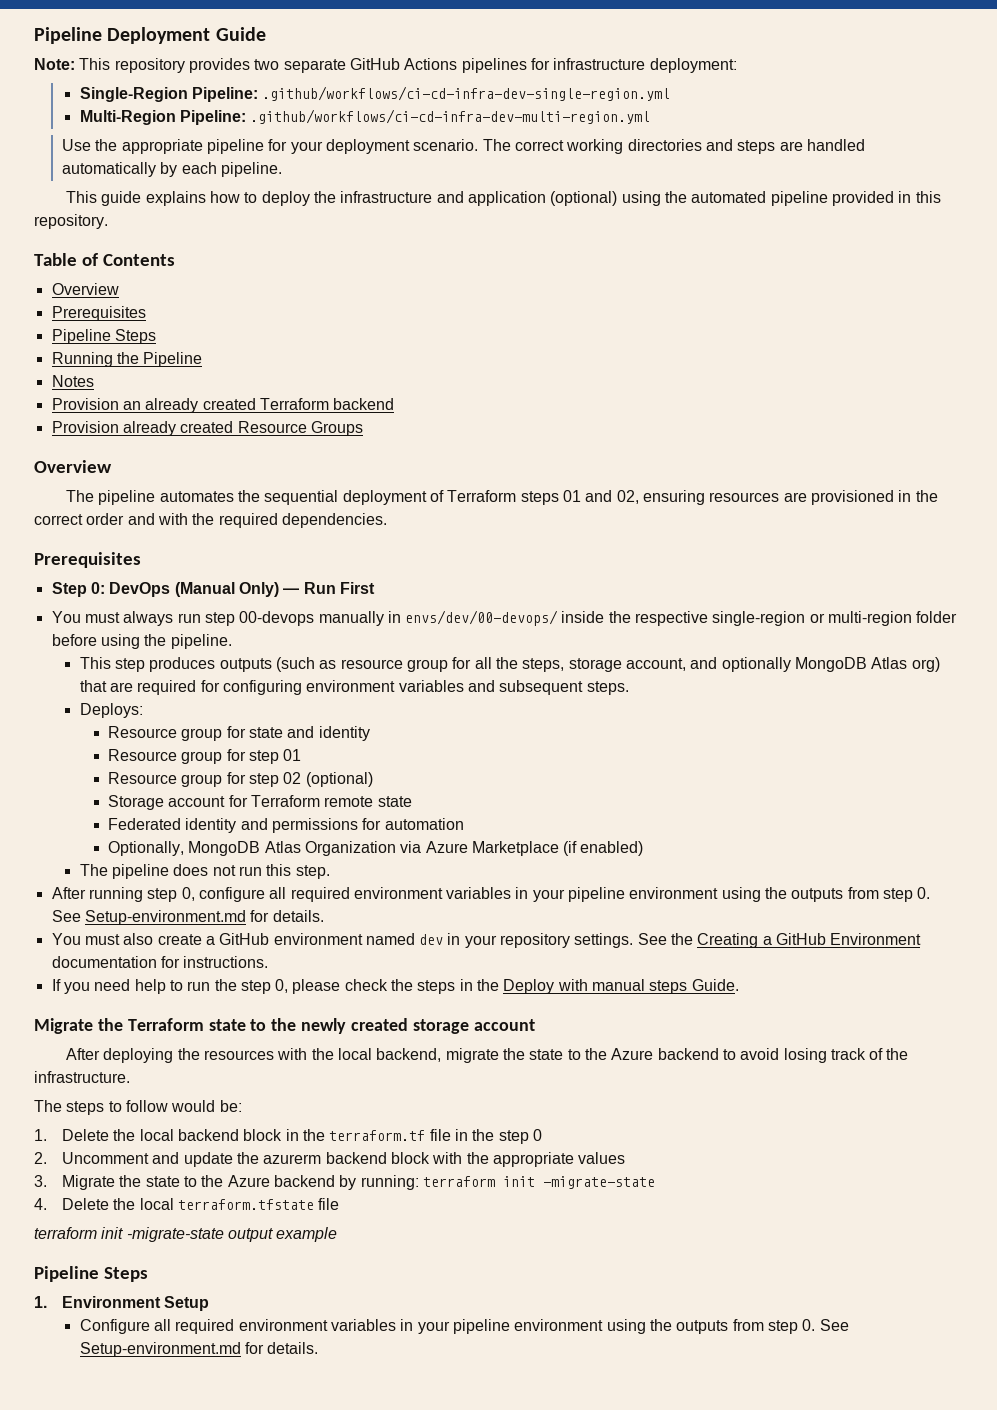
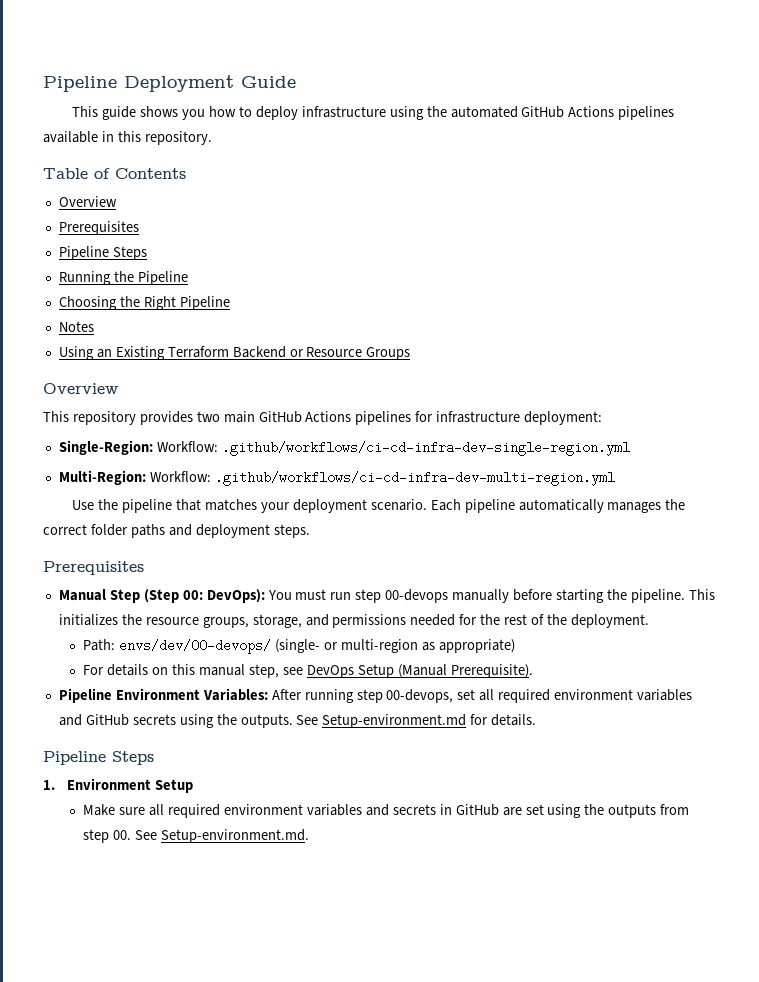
[34,58,737,73] [79,86,671,102] [79,109,651,125] [62,139,865,154] [62,162,283,177] [66,191,894,206] Note: This repository provides two separate GitHub Actions pipelines for infrastructure deployment: // Single-Region Pipeline: .github/workflows/ci-cd-infra-dev-single-region.yml // Multi-Region Pipeline: .github/workflows/ci-cd-infra-dev-multi-region.yml // Use the appropriate pipeline for your deployment scenario. The correct working directories and steps are handled automatically by each pipeline. // This guide explains how to deploy the infrastructure and application (optional) using the automated pipeline provided -> [72,106,675,120] [43,131,98,143] This guide shows you how to deploy infrastructure using the automated GitHub Actions pipelines available
[51,375,94,387] [51,398,395,413] [51,421,363,436] [34,460,112,473] [66,490,938,505] [34,513,387,528] [34,552,141,568] [51,582,375,597] [51,611,174,626] Notes // Provision an already created Terraform backend // Provision already created Resource Groups // Overview // The pipeline automates the sequential deployment of Terraform steps 01 and 02, ensuring resources are provisioned in the correct order and with the required dependencies. // Prerequisites // Step 0: DevOps (Manual Only) — Run First // You must always -> [58,296,230,310] [58,321,94,332] [58,346,411,360] [43,383,118,394] [43,411,603,425] [58,440,630,456] [58,470,615,486] [72,499,686,513] [43,524,310,538] [43,561,144,575] [58,589,327,603] Choosing the Right Pipeline // Notes // Using an Existing Terraform Backend or Resource Groups // Overview // This repository provides two main GitHub Actions pipelines for infrastructure deployment: // Single-Region: Workflow: .github/workflows/ci-cd-infra-dev-single-region.yml // Multi-Region: Workflow: .github/workflows/ci-cd-infra-dev-multi-region.yml // Use the pipeline that matches your deployment scenario. Each pipeline automatically manages the correct folder paths and deployment steps. // Prerequisites // Manual Step (Step 00: DevOps): You must
[387,610,958,626] [51,634,232,649] [79,657,940,672] [79,680,629,695] [79,703,143,718] [107,726,370,741] [107,749,302,764] [107,772,373,787] [107,795,412,810] [107,818,464,833] [107,841,644,856] [79,864,330,879] in envs/dev/00-devops/ inside the respective single-region or multi-region folder before using the pipeline. // This step produces outputs (such as resource group for all the steps, storage account, and optionally MongoDB Atlas org) that are required for configuring environment variables and subsequent steps. // Deploys: // Resource group for state and identity // Resource group for step 01 // Resource group for step 02 (optional) // Storage account for Terraform remote state // Federated identity and permissions for automation // Optionally, MongoDB Atlas Organization via Azure Marketplace (if enabled) // The pipeline does not run this step. // -> [513,589,715,603] [58,614,649,628] [83,639,515,654] [83,664,533,678] [58,688,268,703] before starting the pipeline. This initializes the resource groups, storage, and permissions needed for the rest of the deployment. // Path: envs/dev/00-devops/ (single- or multi-region as appropriate) // For details on this manual step, see DevOps Setup (Manual Prerequisite). // Pipeline Environment Variables:
[181,887,931,902] [51,910,324,925] [51,933,922,948] [51,956,269,968] [51,979,739,994] [34,1018,535,1034] [66,1048,909,1063] [34,1071,130,1083] [34,1100,242,1115] [34,1129,542,1144] [34,1152,626,1167] [34,1175,656,1190] [34,1198,340,1210] [34,1227,338,1242] 0, configure all required environment variables in your pipeline environment using the outputs from step 0. See Setup-environment.md for details. // You must also create a GitHub environment named dev in your repository settings. See the Creating a GitHub Environment documentation for instructions. // If you need help to run the step 0, please check the steps in the Deploy with manual steps Guide. // Migrate the Terraform state to the newly created storage account // After deploying the resources with the local backend, migrate the state to the Azure backend to avoid losing track of the infrastructure. // The steps to follow would be: // 1. Delete the local backend block in the terraform.tf file in the step 0 // 2. Uncomment and update the azurerm backend block with the appropriate values // 3. Migrate the state to the Azure backend by running: terraform init -migrate-state // 4. Delete the local terraform.tfstate file // terraform init -migrate-state output example -> [386,689,693,703] [58,714,537,728] 00-devops, set all required environment variables and GitHub secrets using the outputs. See Setup-environment.md for details.
[79,1319,849,1334] [79,1342,319,1357] Configure all required environment variables in your pipeline environment using the outputs from step 0. See Setup-environment.md for details. -> [83,804,690,818] [83,829,310,843] Make sure all required environment variables and secrets in GitHub are set using the outputs from step 00. See Setup-environment.md.

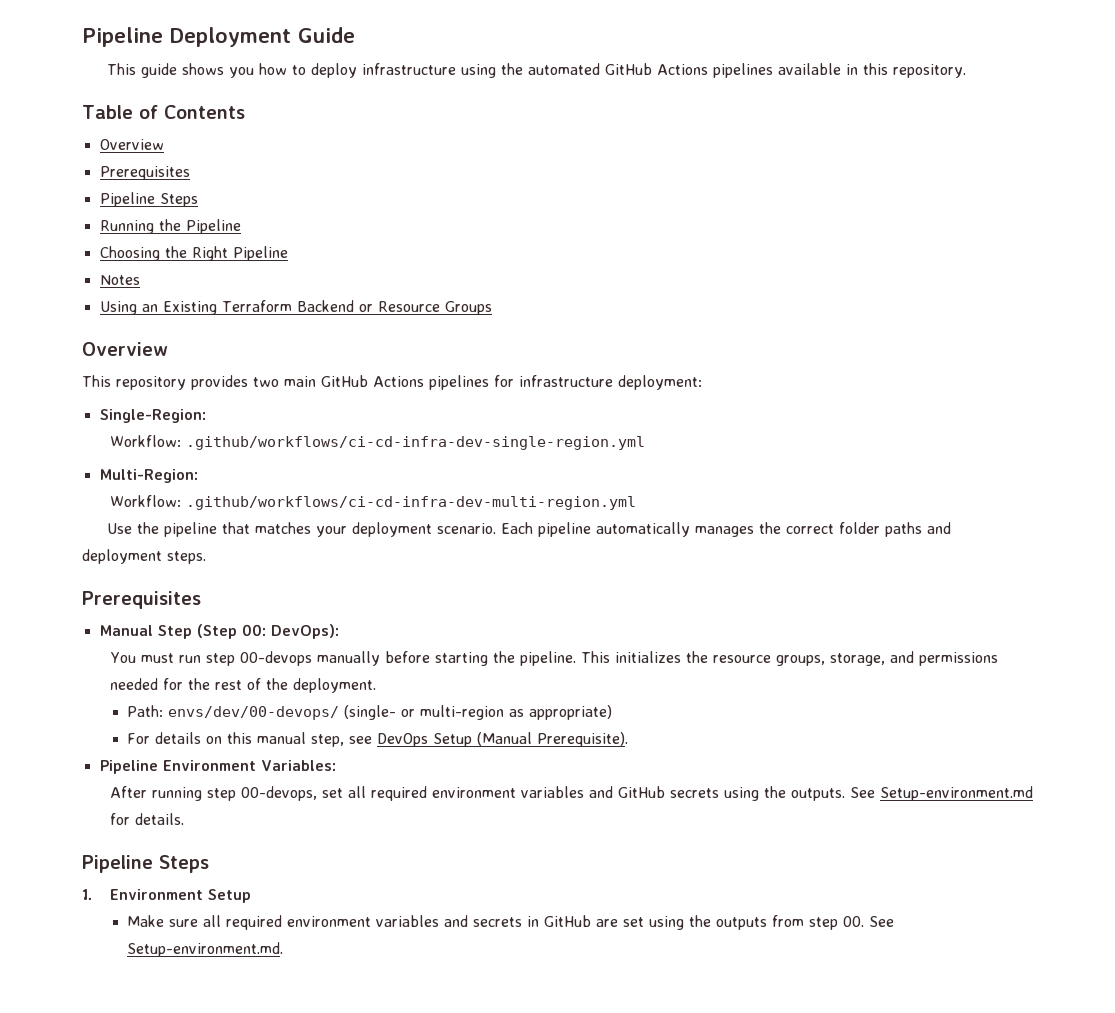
(153, 447) none -> (206, 416) //
(146, 477) none -> (198, 476) //
(265, 596) none -> (339, 631) //
(268, 694) none -> (336, 765) //

